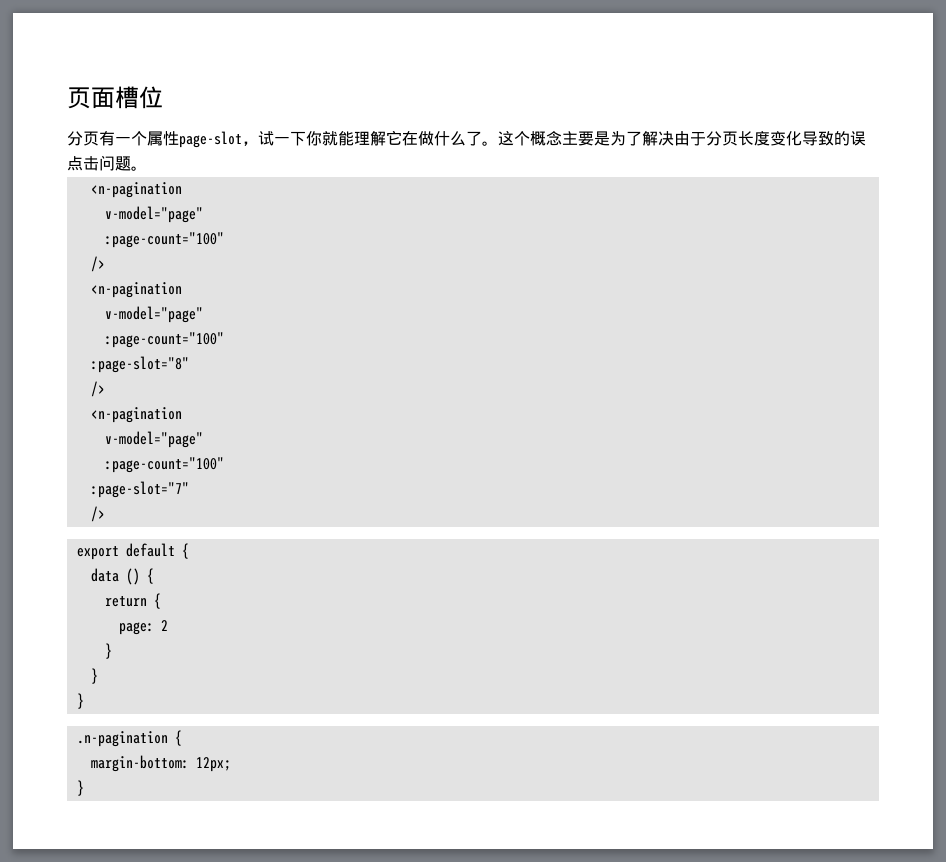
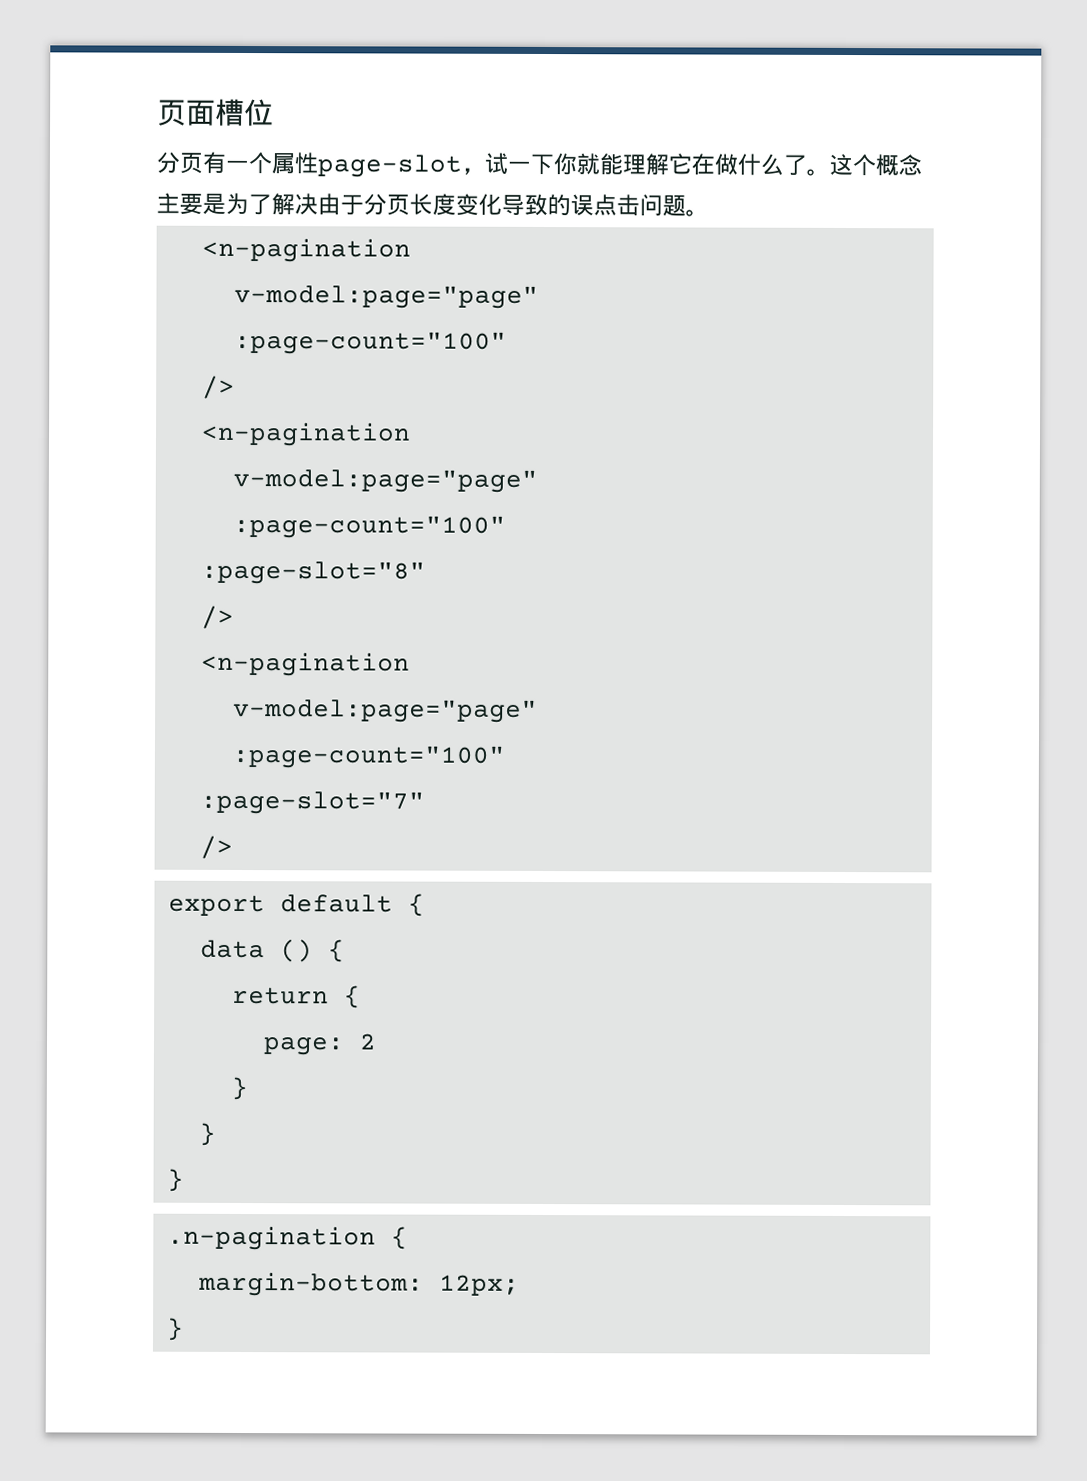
[104,206,203,223] v-model="page" -> [233,284,539,309] v-model:page="page"
[104,306,203,323] v-model="page" -> [232,468,538,493] v-model:page="page"
[104,431,203,448] v-model="page" -> [232,698,538,723] v-model:page="page"

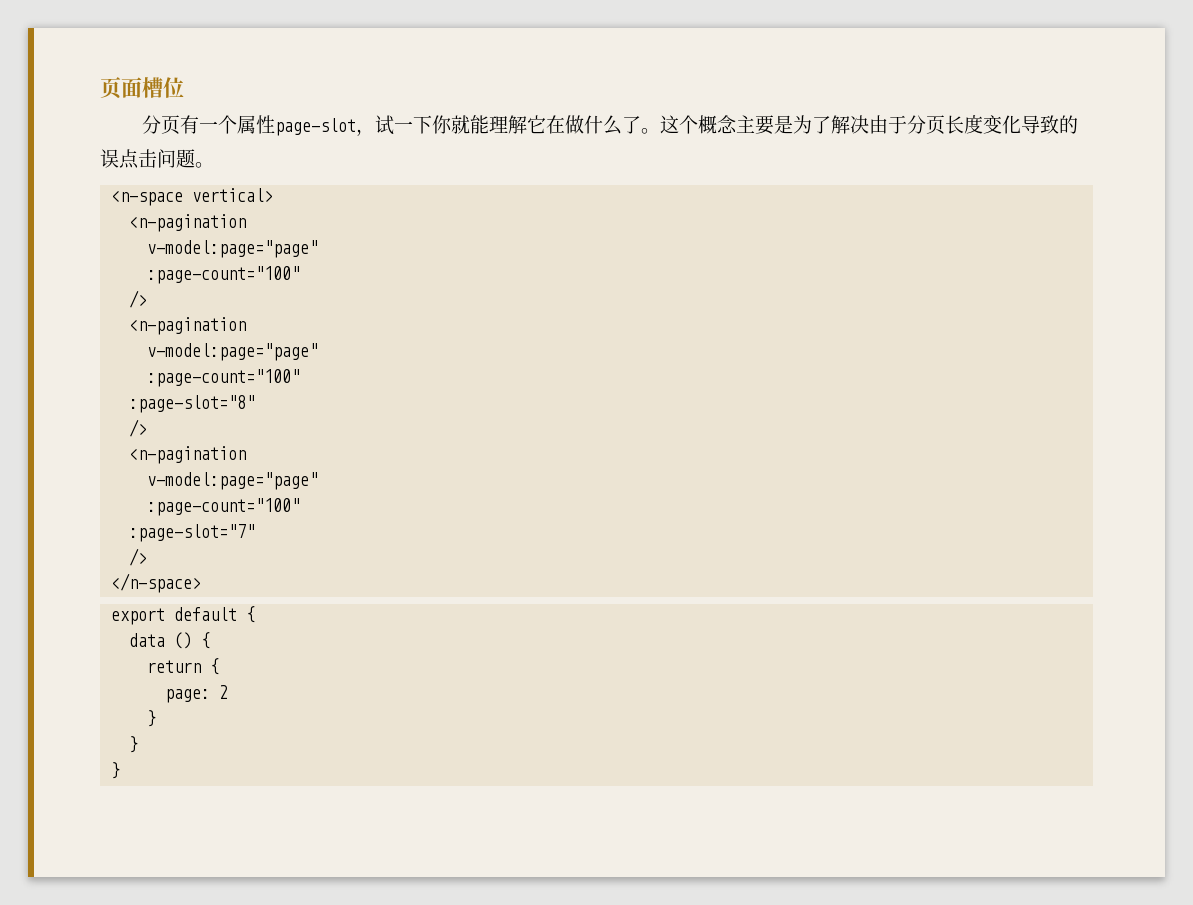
(709, 213) none -> [111,188,274,206] // <n-space vertical>
(233, 847) none -> [111,573,202,593] // </n-space>
[166,1225,408,1251] [197,1271,520,1297] [166,1317,184,1341] // .n-pagination { // margin-bottom: 12px; // } -> (121, 770) none

